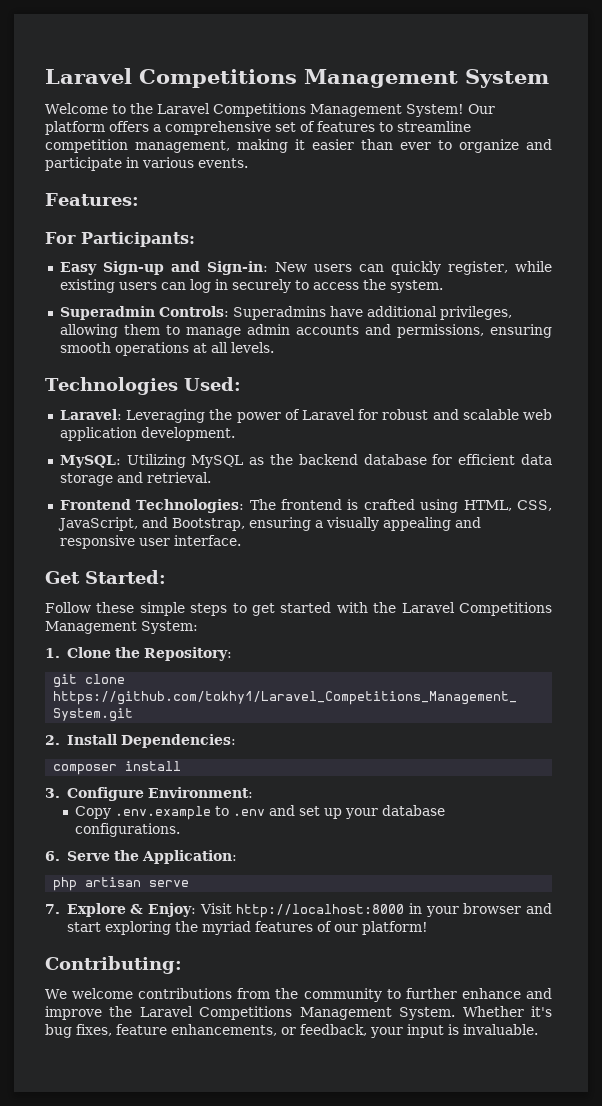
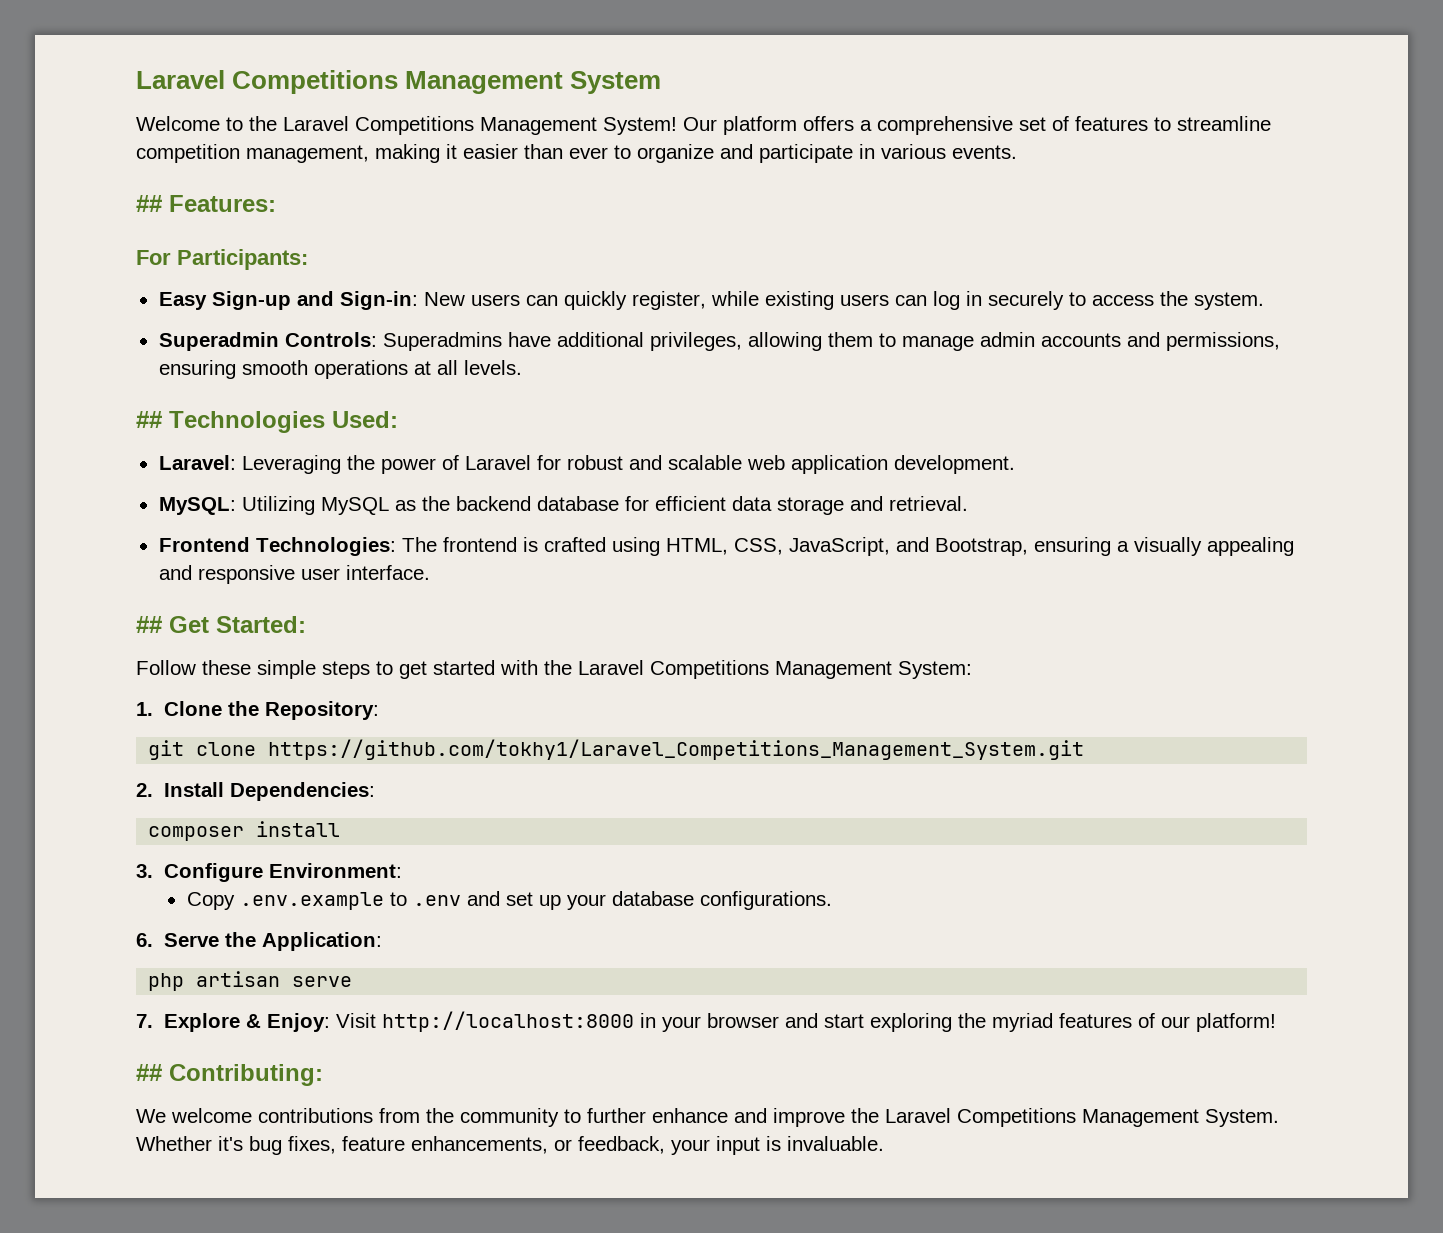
(248, 163) none -> [136,195,162,212] ##
(274, 347) none -> [136,411,162,428] ##
(241, 540) none -> [136,616,162,633] ##
(428, 928) none -> [136,1064,162,1081] ##

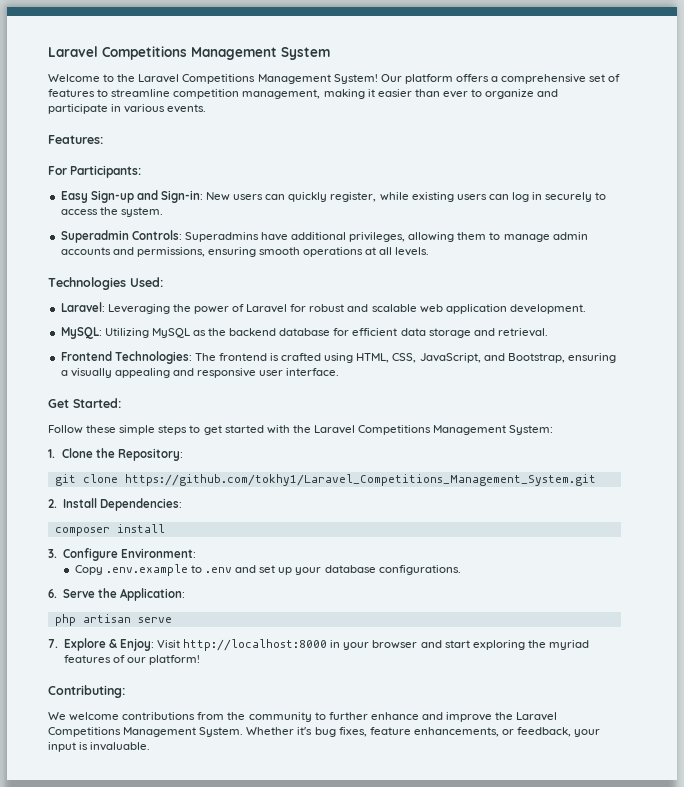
[136,195,162,212] ## -> (207, 108) none
[136,411,162,428] ## -> (430, 251) none
[136,616,162,633] ## -> (340, 372) none
[136,1064,162,1081] ## -> (201, 660) none

